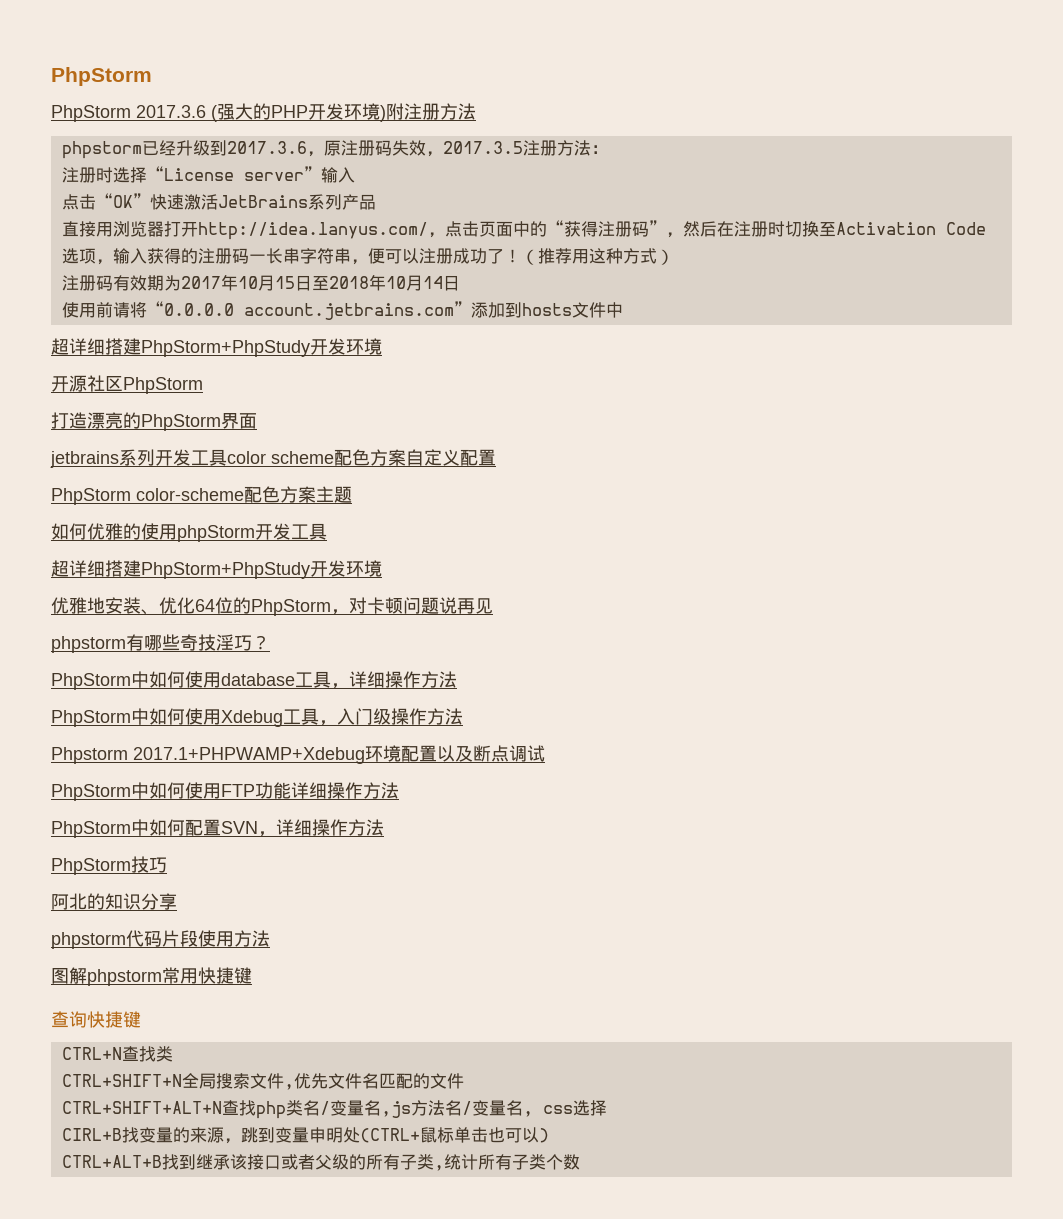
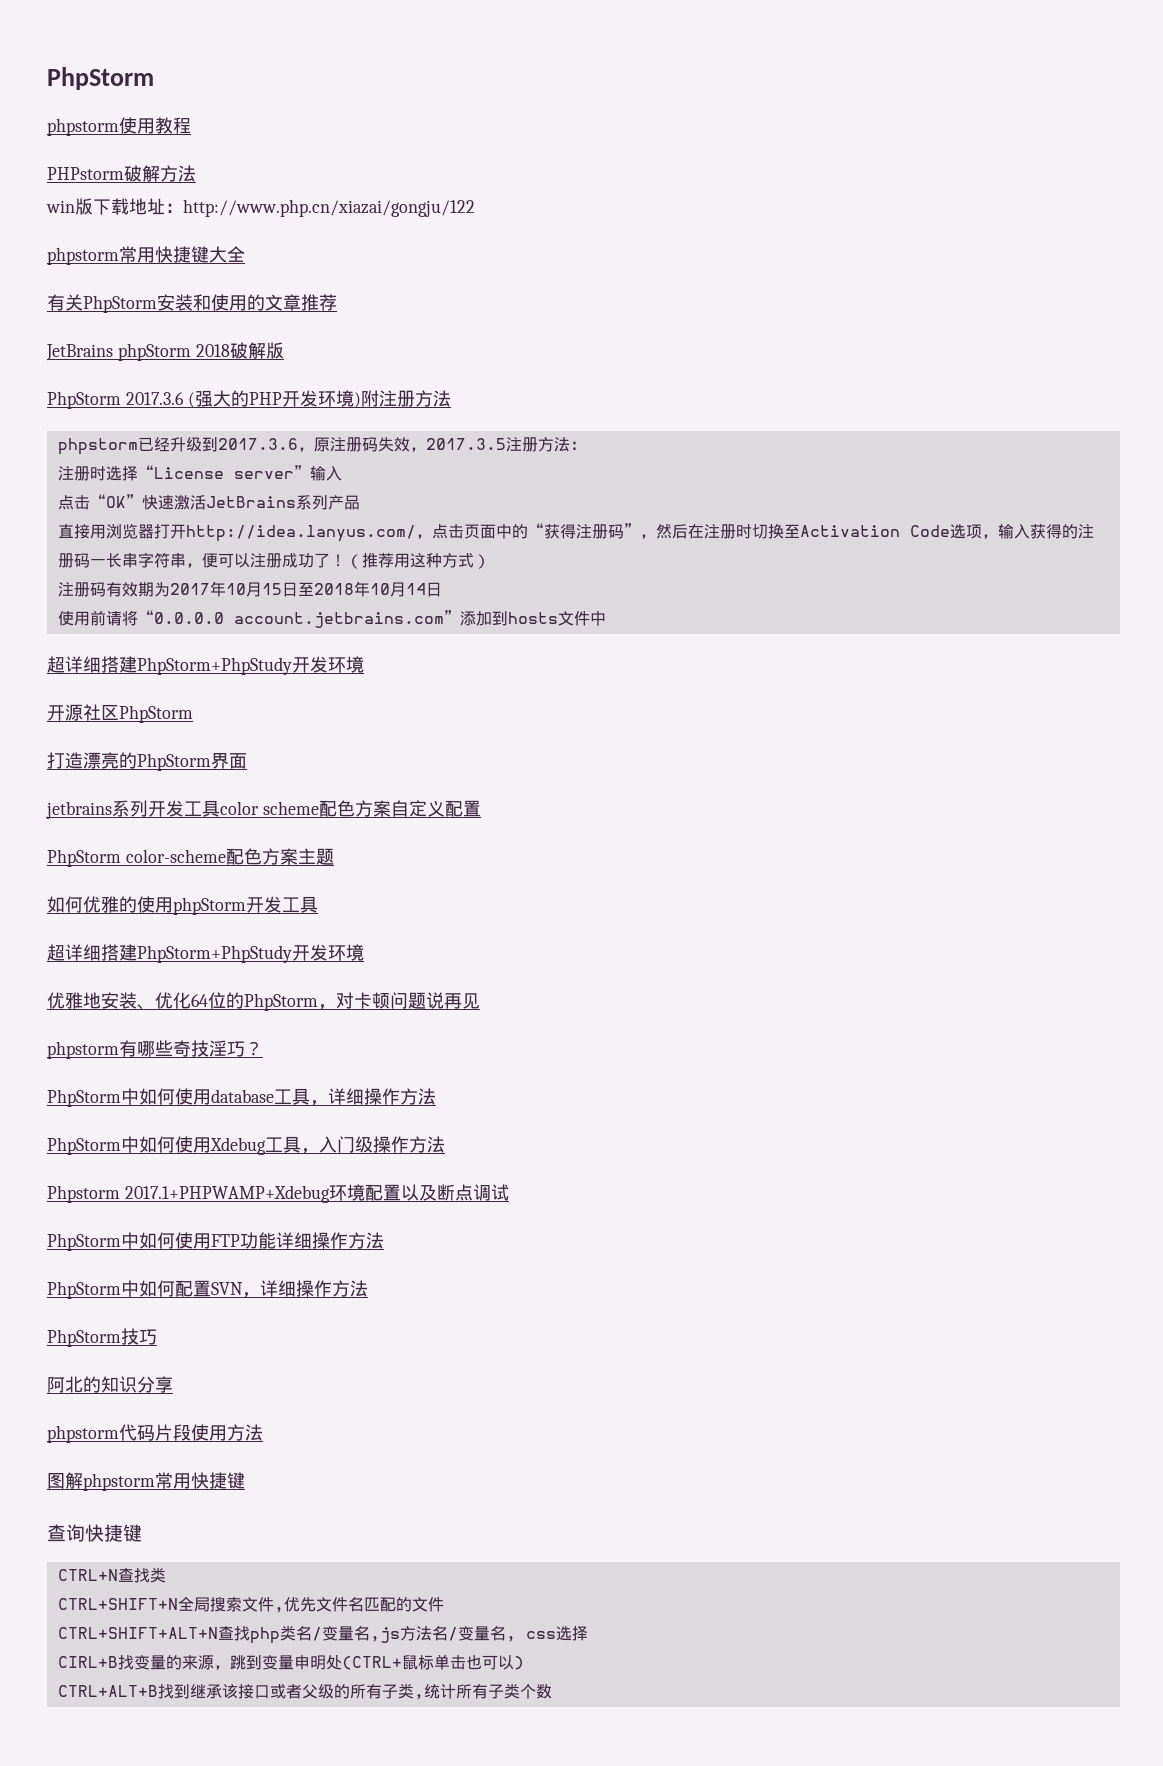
[51,67,152,86] PhpStorm -> [47,67,154,90] [47,117,191,136] [47,165,196,182] [46,198,475,217] [47,246,245,265] [47,294,337,313] [46,342,284,361] PhpStorm // phpstorm使用教程 // PHPstorm破解方法 // win版下载地址：http://www.php.cn/xiazai/gongju/122 // phpstorm常用快捷键大全 // 有关PhpStorm安装和使用的文章推荐 // JetBrains phpStorm 2018破解版

